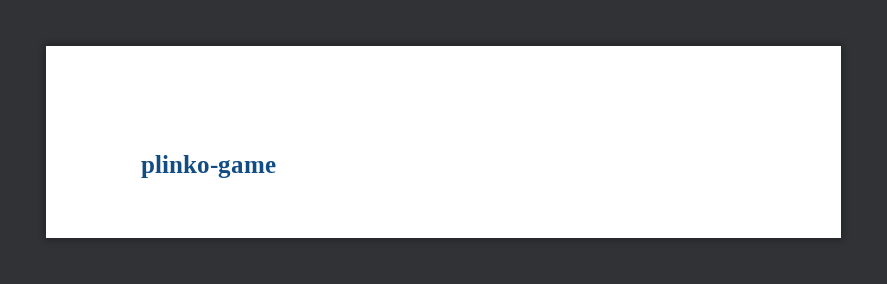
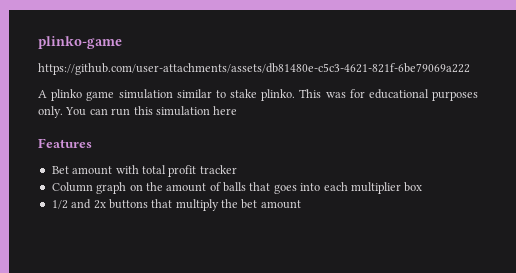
(276, 166) none -> [38,63,470,75] [38,89,479,101] [38,106,238,118] [38,138,92,148] [51,165,237,177] [51,182,423,194] [51,199,301,211] // https://github.com/user-attachments/assets/db81480e-c5c3-4621-821f-6be79069a222 // A plinko game simulation similar to stake plinko. This was for educational purposes only. You can run this simulation here // Features // Bet amount with total profit tracker // Column graph on the amount of balls that goes into each multiplier box // 1/2 and 2x buttons that multiply the bet amount

